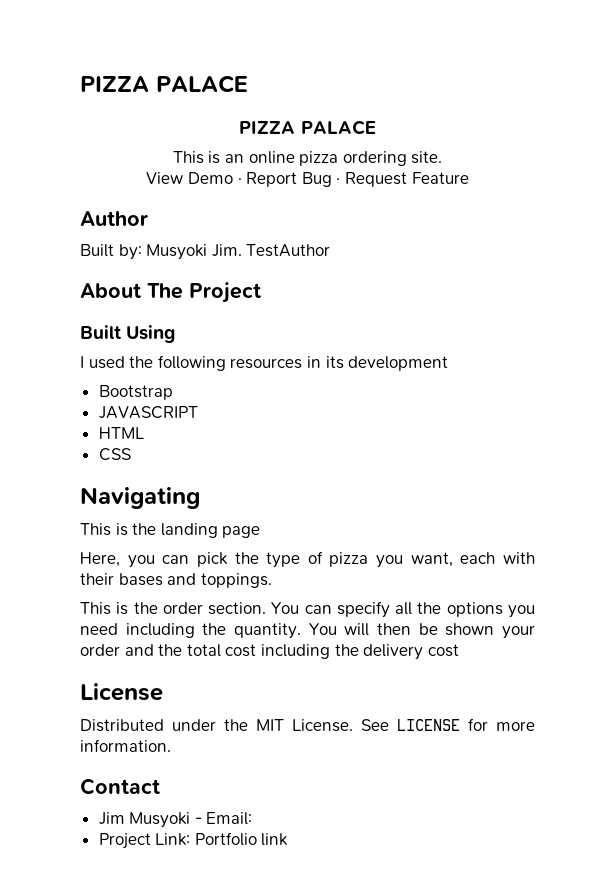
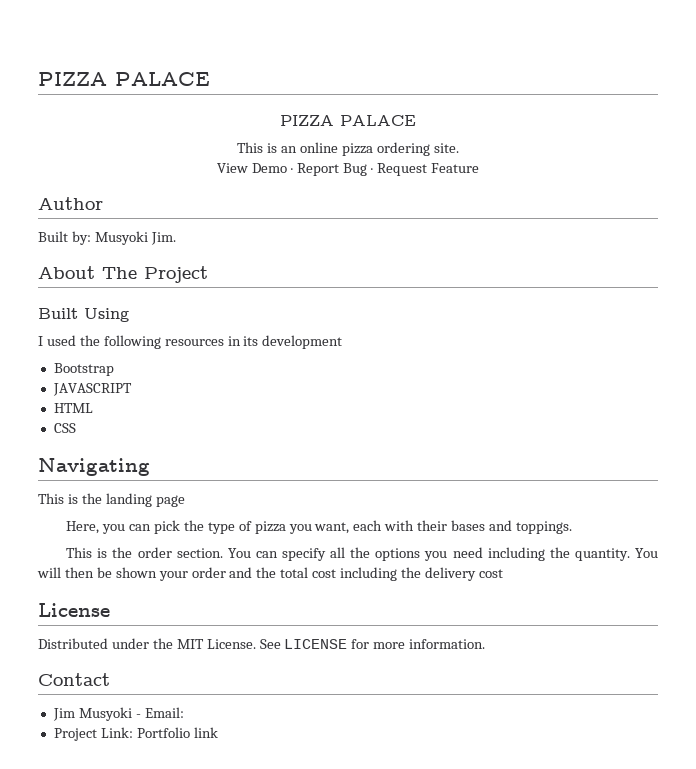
[246,244,331,257] TestAuthor -> (176, 238) none

